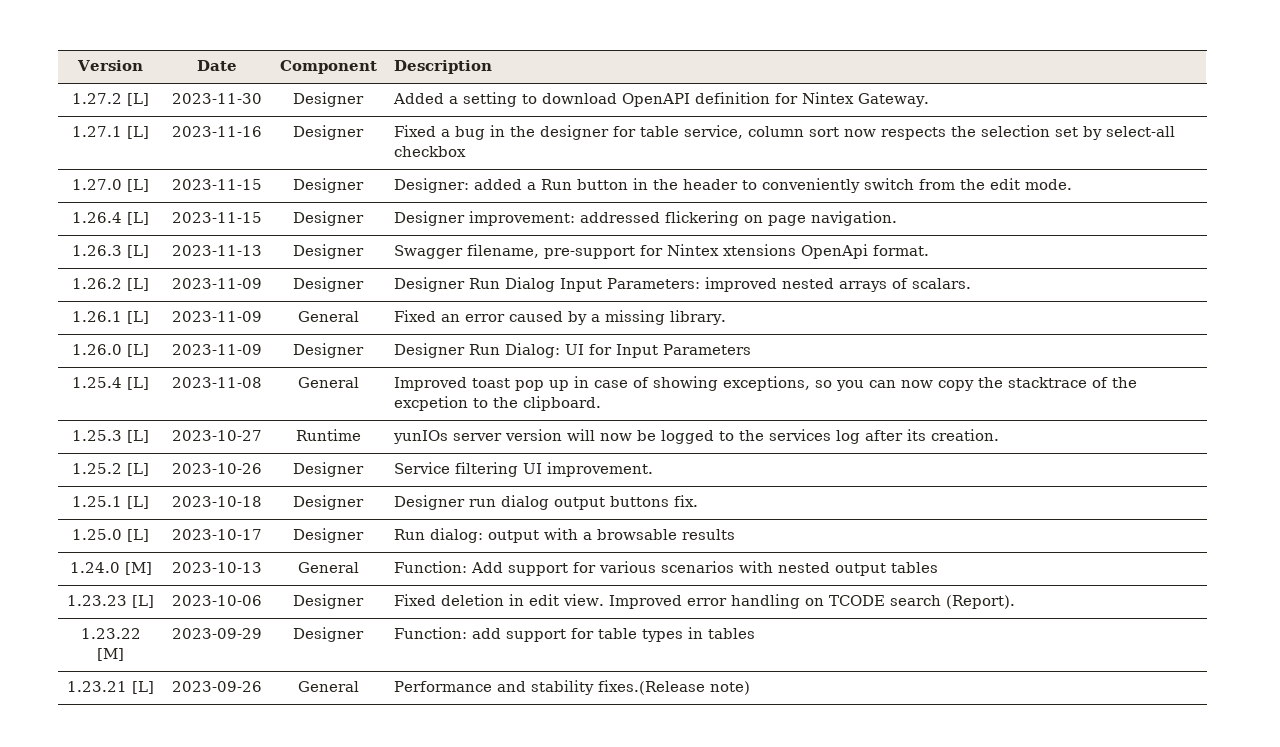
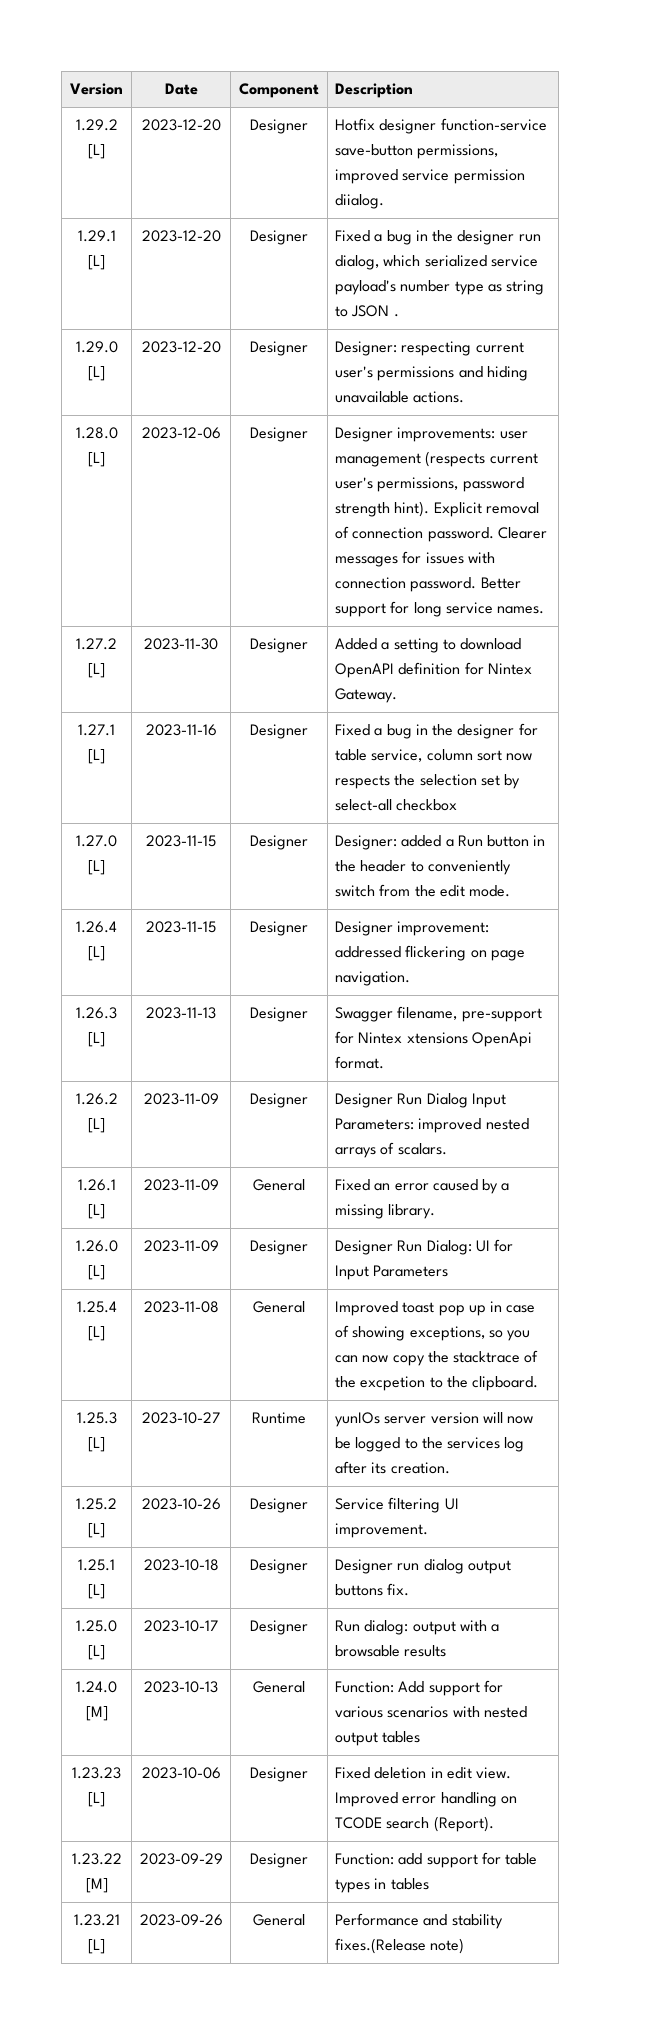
(492, 67) none -> [75,119,118,131] [88,144,105,159] [141,119,221,131] [250,119,308,134] [334,118,547,134] [334,144,499,159] [334,169,525,184] [334,194,384,209] [77,230,116,242] [88,255,105,270] [141,230,221,242] [250,230,308,245] [334,230,541,245] [334,255,538,270] [334,280,545,295] [334,305,399,317] [75,341,118,353] [88,366,105,381] [141,341,221,353] [250,341,308,356] [334,341,524,356] [334,366,528,381] [334,391,465,403] [75,427,118,439] [88,452,105,467] [141,427,221,439] [250,427,308,442] [334,427,528,442] [334,451,538,467] [334,477,524,492] [334,501,539,517] [334,526,547,542] [334,551,495,567] [334,577,521,592] [334,601,545,617] // 1.29.2 [L] | 2023-12-20 | Designer | Hotfix designer function-service save-button permissions, improved service permission diialog. // 1.29.1 [L] | 2023-12-20 | Designer | Fixed a bug in the designer run dialog, which serialized service payload's number type as string to JSON . // 1.29.0 [L] | 2023-12-20 | Designer | Designer: respecting current user's permissions and hiding unavailable actions. // 1.28.0 [L] | 2023-12-06 | Designer | Designer improvements: user management (respects current user's permissions, password strength hint). Explicit removal of connection password. Clearer messages for issues with connection password. Better support for long service names.

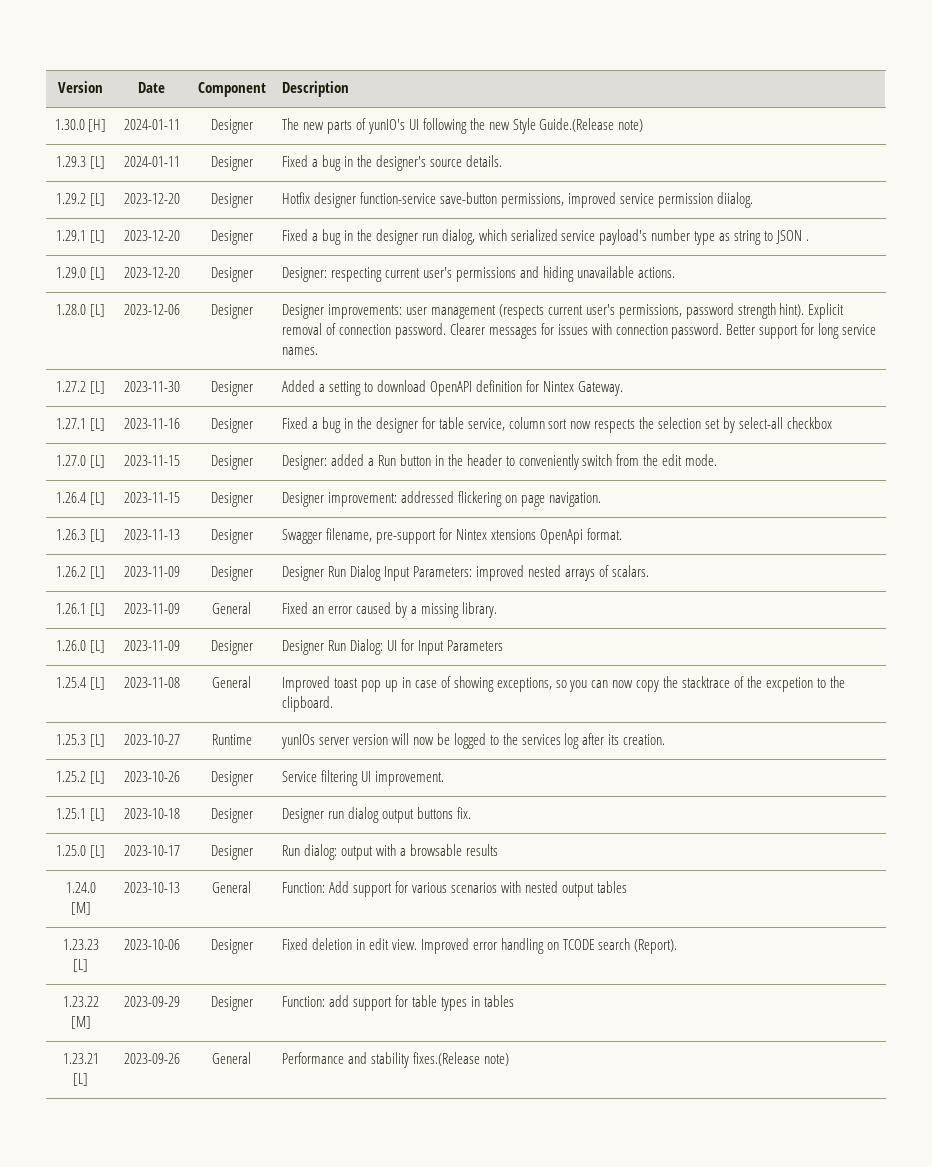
(413, 90) none -> [54,119,107,132] [123,119,180,130] [210,119,253,134] [282,118,644,134] [56,156,105,169] [123,156,180,167] [210,156,253,171] [282,155,502,171] // 1.30.0 [H] | 2024-01-11 | Designer | The new parts of yunIO's UI following the new Style Guide.(Release note) // 1.29.3 [L] | 2024-01-11 | Designer | Fixed a bug in the designer's source details.

